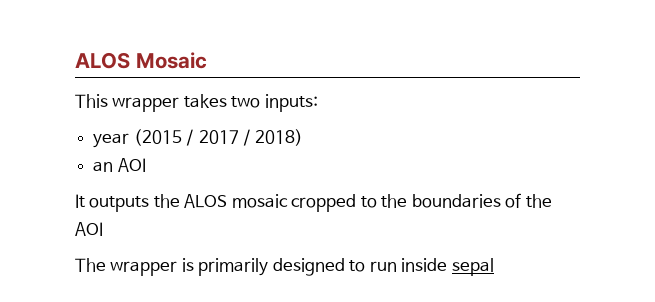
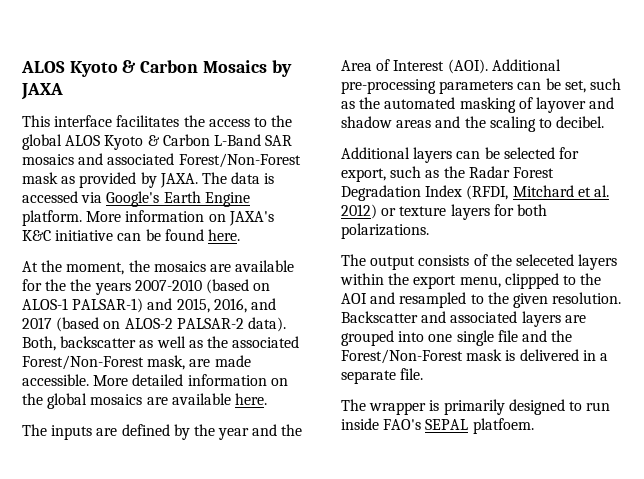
[75,52,207,69] [75,94,318,112] [93,129,304,148] [93,158,146,172] [75,193,552,212] [75,222,103,236] ALOS Mosaic // This wrapper takes two inputs: // year (2015 / 2017 / 2018) // an AOI // It outputs the ALOS mosaic cropped to the boundaries of the AOI -> [21,60,292,77] [21,83,63,100] [22,115,293,127] [22,134,293,150] [22,153,301,168] [22,172,275,188] [22,191,250,207] [22,210,274,226] [22,229,240,241] [22,260,295,275] [22,279,271,295] [22,298,276,313] [22,317,286,332] [22,336,300,351] [22,355,251,370] [22,374,288,386] [22,393,267,409] [22,424,303,440] [341,59,561,74] [341,78,621,94] [341,97,615,113] [341,116,605,132] [341,147,579,163] [341,166,554,182] [341,185,609,201] [341,204,547,220] [341,223,429,239] [341,254,618,270] [340,273,602,289] [341,292,622,308] [341,311,586,327] [341,330,573,346] [341,349,608,364] [341,368,424,384] ALOS Kyoto & Carbon Mosaics by JAXA // This interface facilitates the access to the global ALOS Kyoto & Carbon L-Band SAR mosaics and associated Forest/Non-Forest mask as provided by JAXA. The data is accessed via Google's Earth Engine platform. More information on JAXA's K&C initiative can be found here. // At the moment, the mosaics are available for the the years 2007-2010 (based on ALOS-1 PALSAR-1) and 2015, 2016, and 2017 (based on ALOS-2 PALSAR-2 data). Both, backscatter as well as the associated Forest/Non-Forest mask, are made accessible. More detailed information on the global mosaics are available here. // The inputs are defined by the year and the Area of Interest (AOI). Additional pre-processing parameters can be set, such as the automated masking of layover and shadow areas and the scaling to decibel. // Additional layers can be selected for export, such as the Radar Forest Degradation Index (RFDI, Mitchard et al. 2012) or texture layers for both polarizations. // The output consists of the seleceted layers within the export menu, clippped to the AOI and resampled to the given resolution. Backscatter and associated layers are grouped into one single file and the Forest/Non-Forest mask is delivered in a separate file.
[451,258,494,276] sepal -> [383,418,534,434] FAO's SEPAL platfoem.

